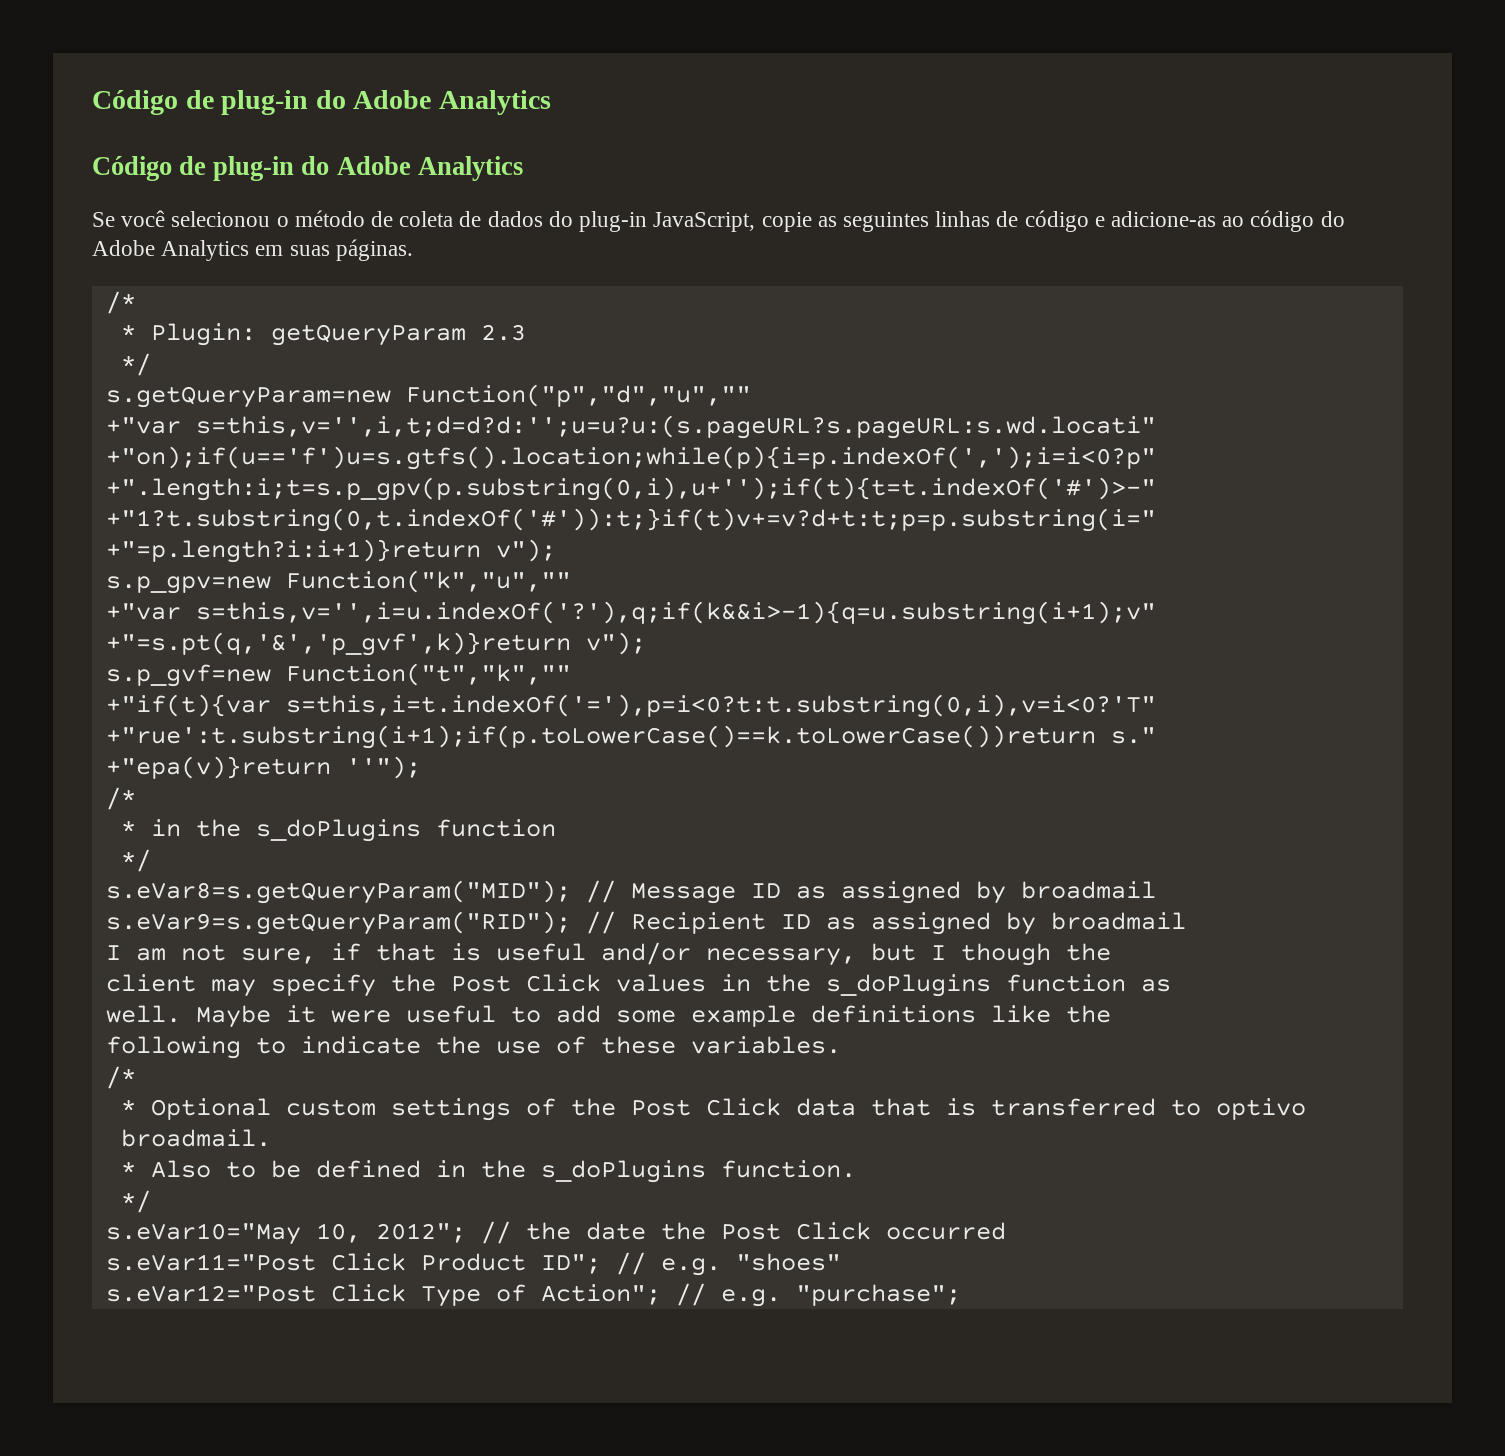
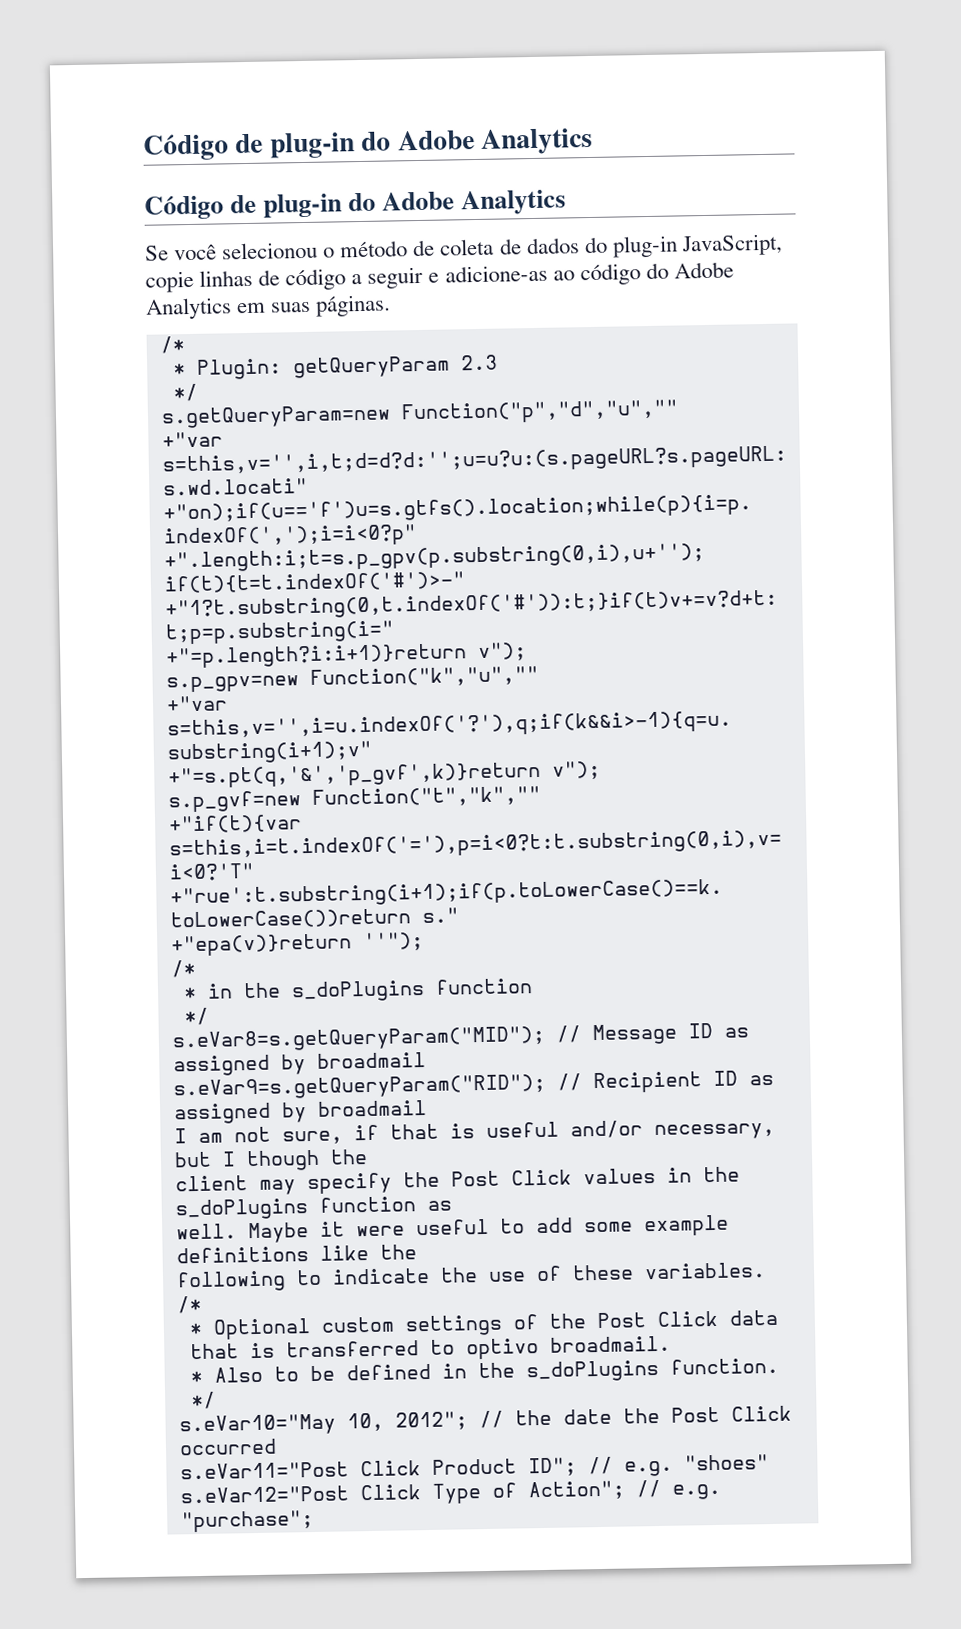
[817,212,929,232] as seguintes -> (194, 281) none
(1089, 221) none -> [351,266,424,289] a seguir

